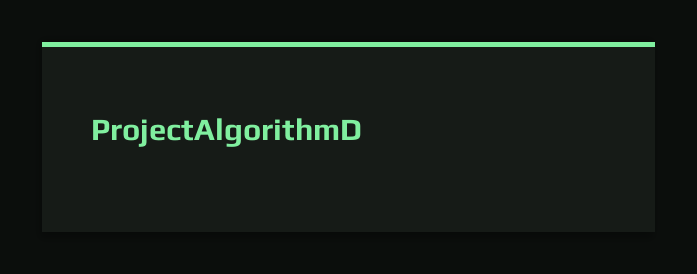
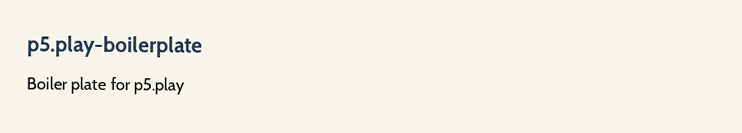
[91,118,362,147] ProjectAlgorithmD -> [27,35,203,58] [26,76,186,95] p5.play-boilerplate // Boiler plate for p5.play

